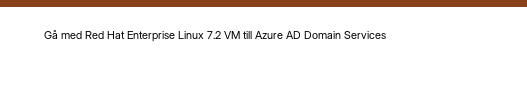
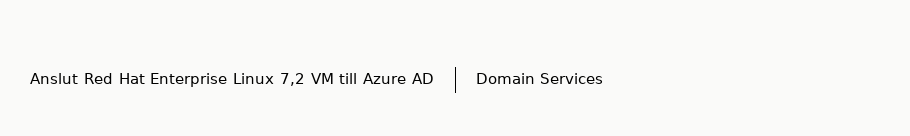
[44,30,82,39] Gå med -> [30,73,78,84] Anslut
[207,31,221,39] 7.2 -> [279,73,305,86] 7,2

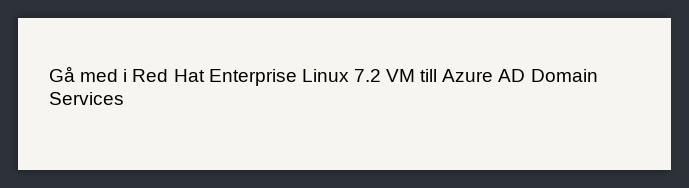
[30,73,78,84] Anslut -> [49,66,128,82] Gå med i
[279,73,305,86] 7,2 -> [353,69,381,82] 7.2

